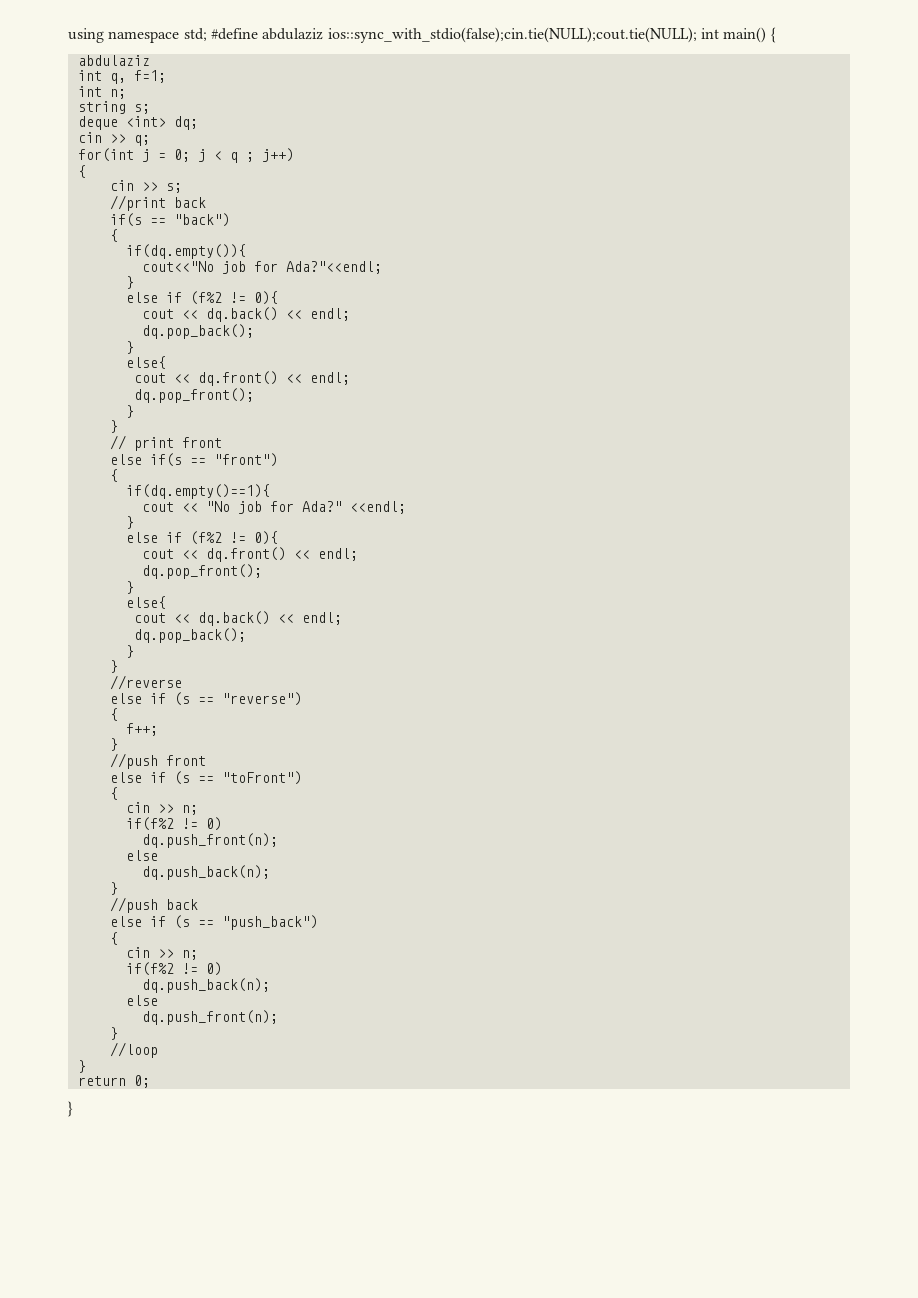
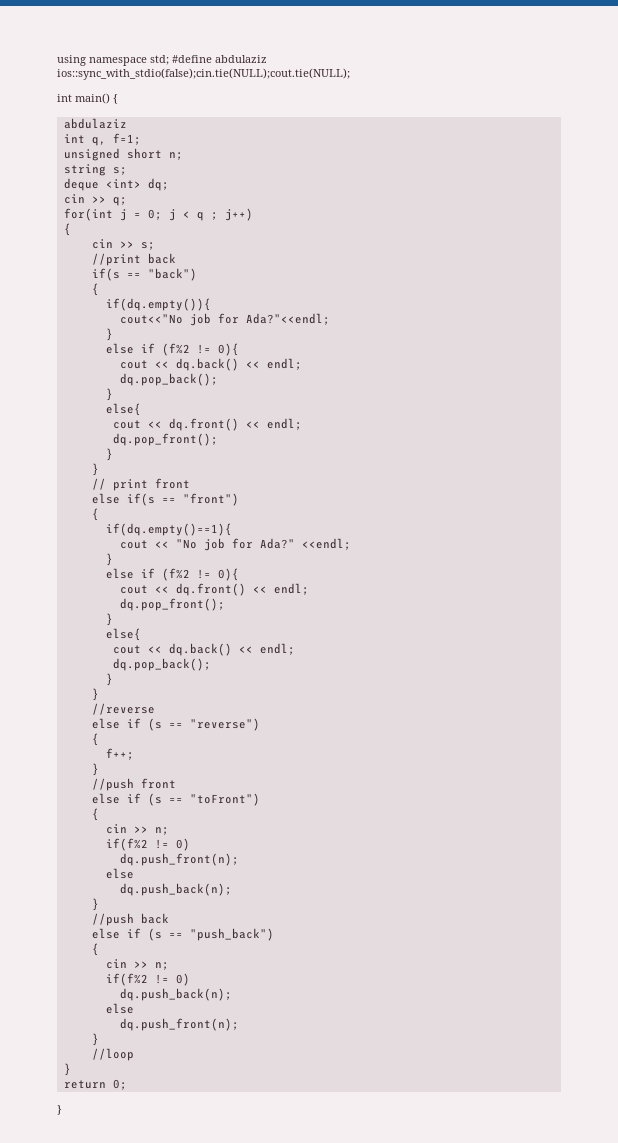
(697, 35) none -> (350, 74) //
[77,86,102,97] int -> [63,148,162,161] unsigned short

